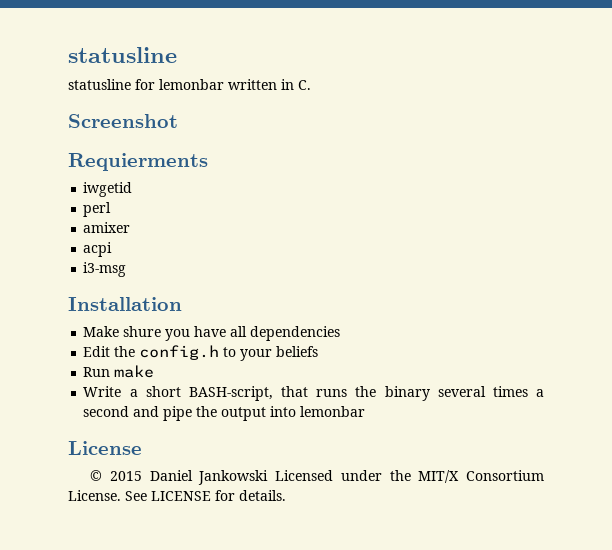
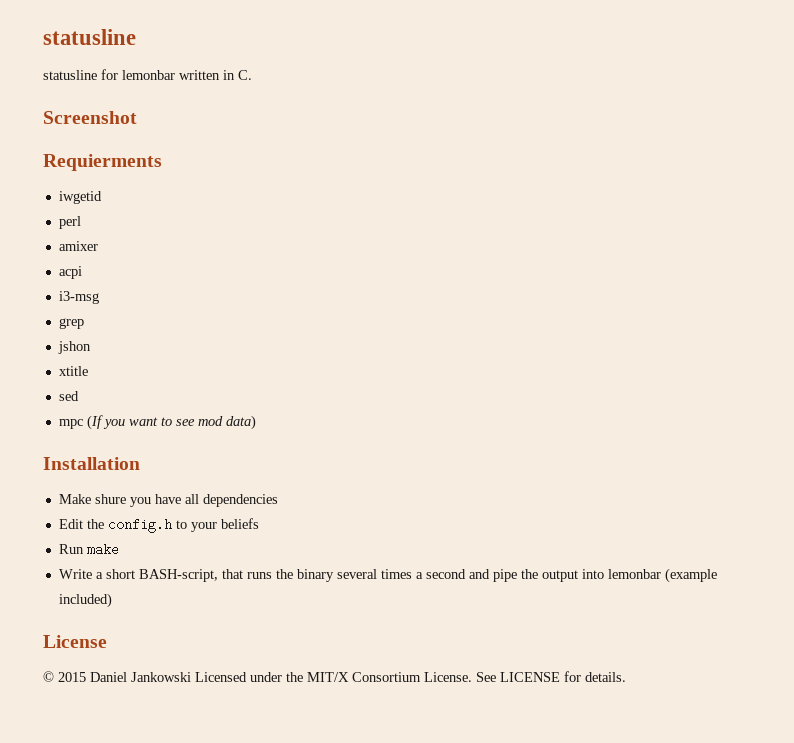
(127, 269) none -> [58,318,84,329] [57,341,91,354] [58,366,88,376] [58,391,79,401] [58,415,256,430] // grep // jshon // xtitle // sed // mpc (If you want to see mod data)
(366, 411) none -> [664,568,717,583] [58,593,112,608] (example included)

